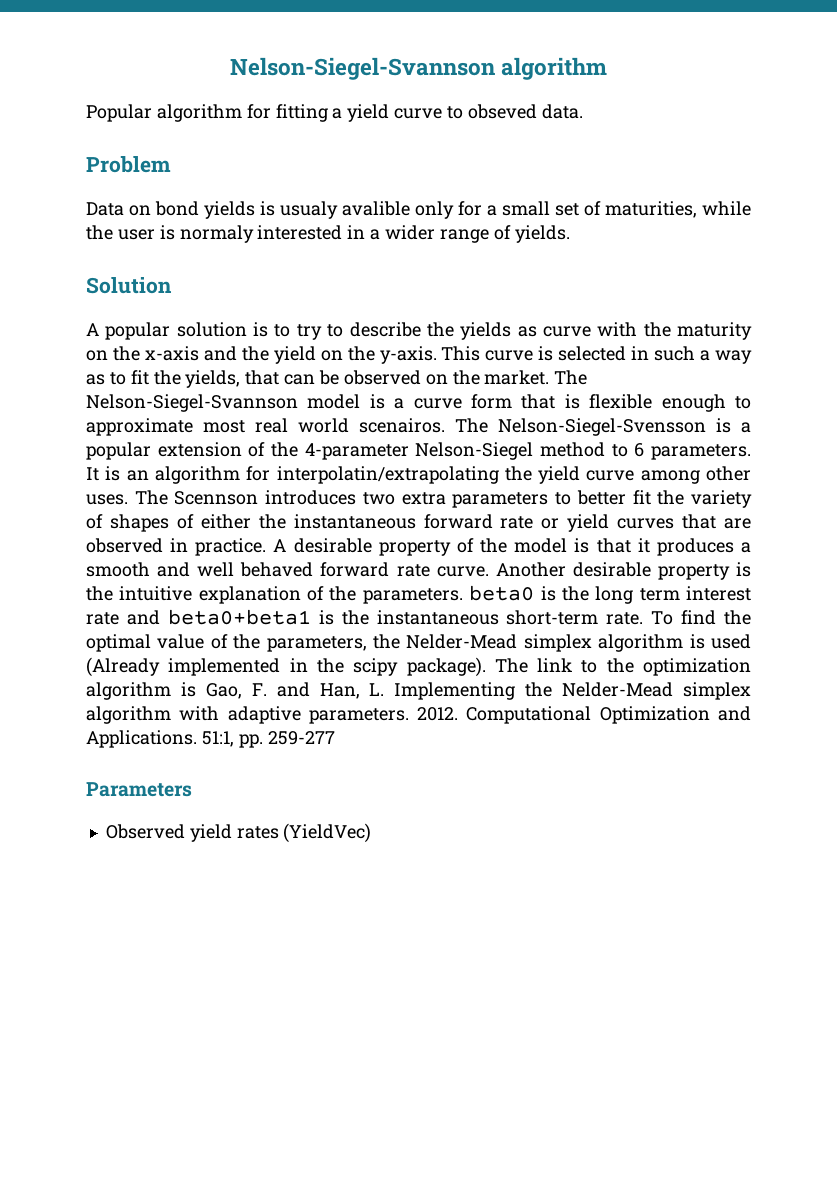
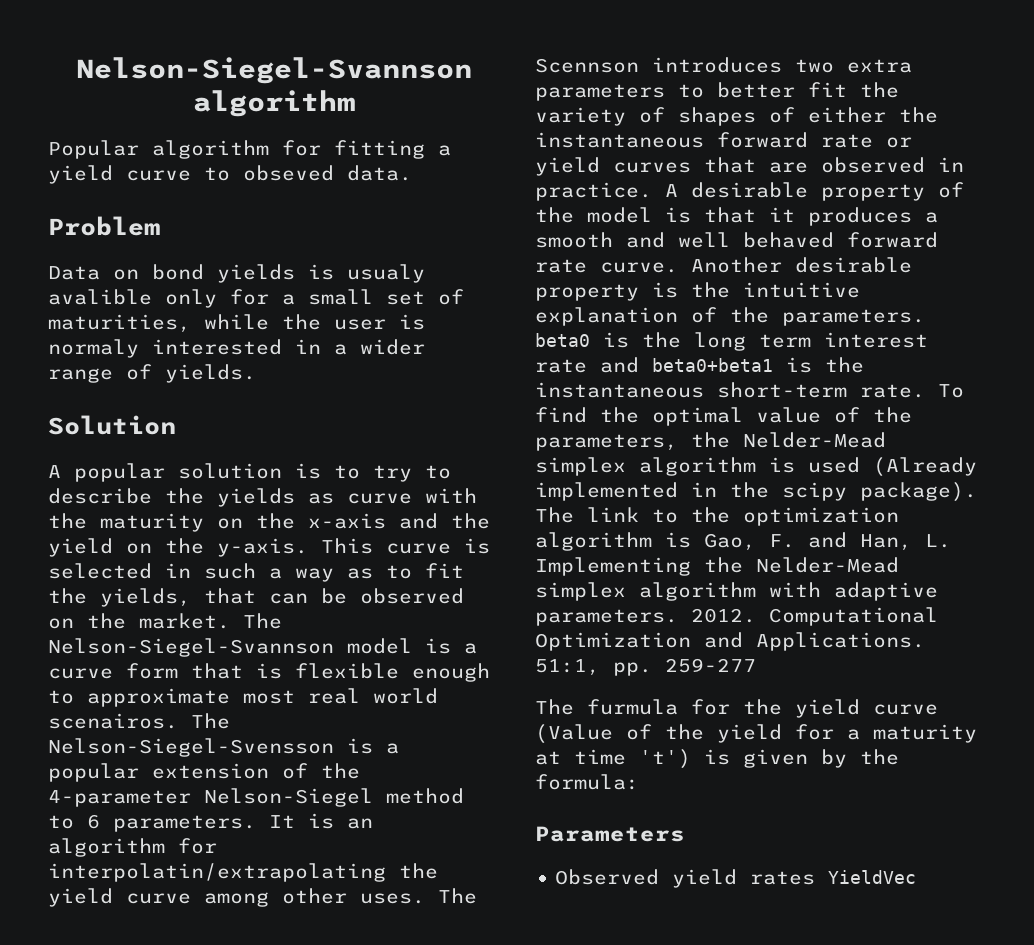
(335, 738) none -> [535,699,938,718] [535,724,977,744] [535,749,899,769] [535,774,639,790] // The furmula for the yield curve (Value of the yield for a maturity at time 't') is given by the formula:
[283,823,372,843] (YieldVec) -> [828,870,917,884] YieldVec

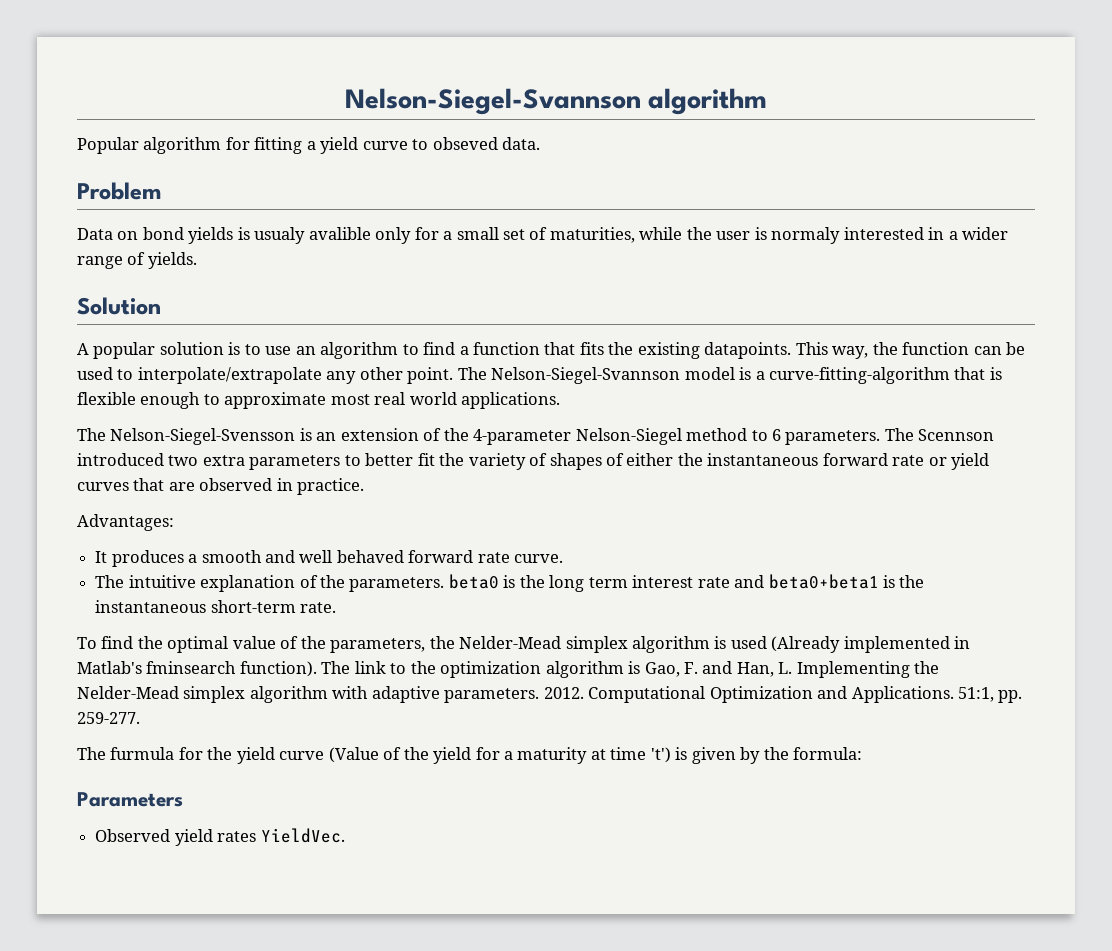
[373,465,451,482] [48,488,477,507] [48,513,490,532] [48,538,490,557] [48,563,464,582] [48,588,464,607] [48,613,230,629] try to describe the yields as curve with the maturity on the x-axis and the yield on the y-axis. This curve is selected in such a way as to fit the yields, that can be observed on the market. -> [265,342,1026,359] [77,367,454,384] use an algorithm to find a function that fits the existing datapoints. This way, the function can be used to interpolate/extrapolate any other point.
[48,663,178,679] curve form -> [769,367,951,384] curve-fitting-algorithm
[48,713,178,729] scenairos. -> [461,392,561,409] applications. //
[386,743,399,754] [48,763,139,782] a popular -> [316,432,337,441] an
[269,813,373,829] [48,838,217,857] [48,863,438,882] [48,888,425,907] It is an algorithm for interpolatin/extrapolating the yield curve among other uses. -> (881, 437) none
[652,57,782,73] introduces -> [77,453,164,466] introduced
[665,182,964,201] [535,207,795,223] A desirable property of the model is that it -> [77,514,174,531] [95,551,108,563] // Advantages: // It
[691,257,912,273] [535,282,730,301] Another desirable property is the -> [95,575,125,588] // The
(925, 391) none -> (337, 607) //
[730,482,977,502] the scipy package). -> [77,661,317,677] Matlab's fminsearch function).
[665,658,756,673] 259-277 -> [77,712,140,724] 259-277.
[828,870,917,884] YieldVec -> [260,828,345,843] YieldVec.

